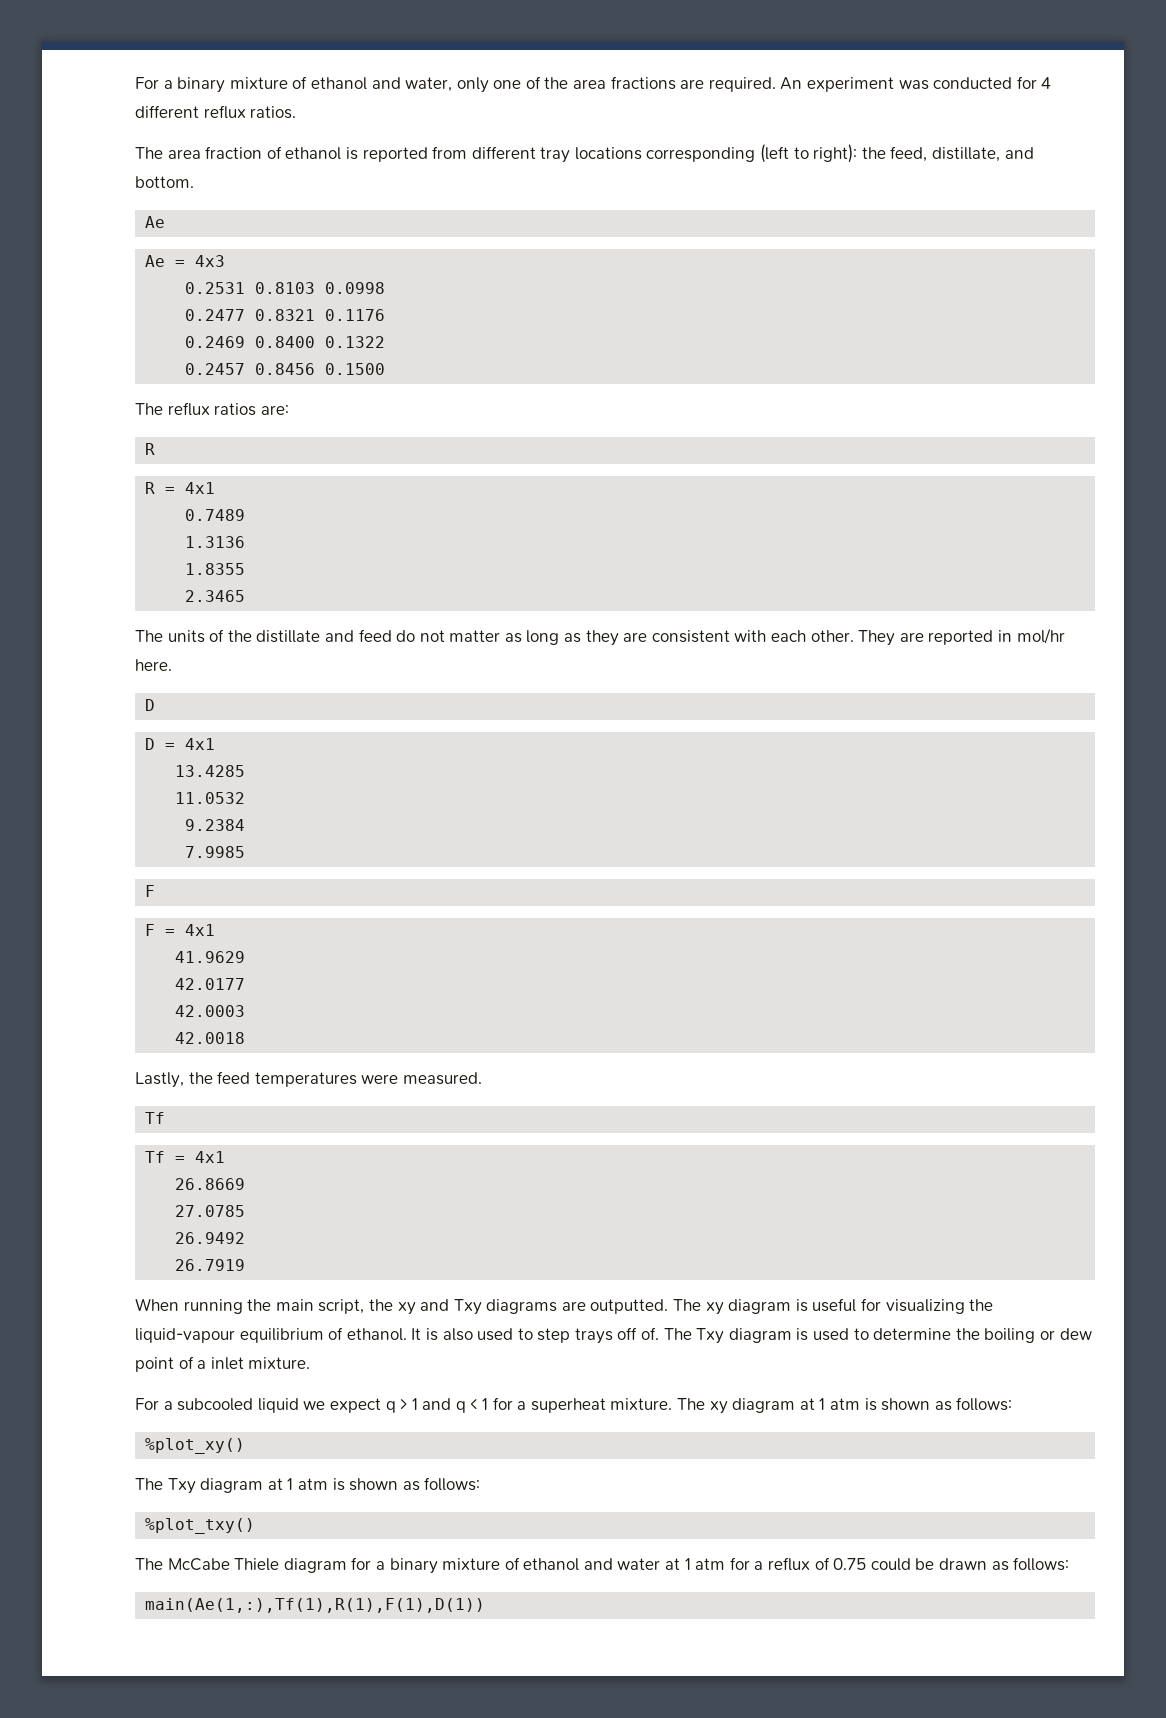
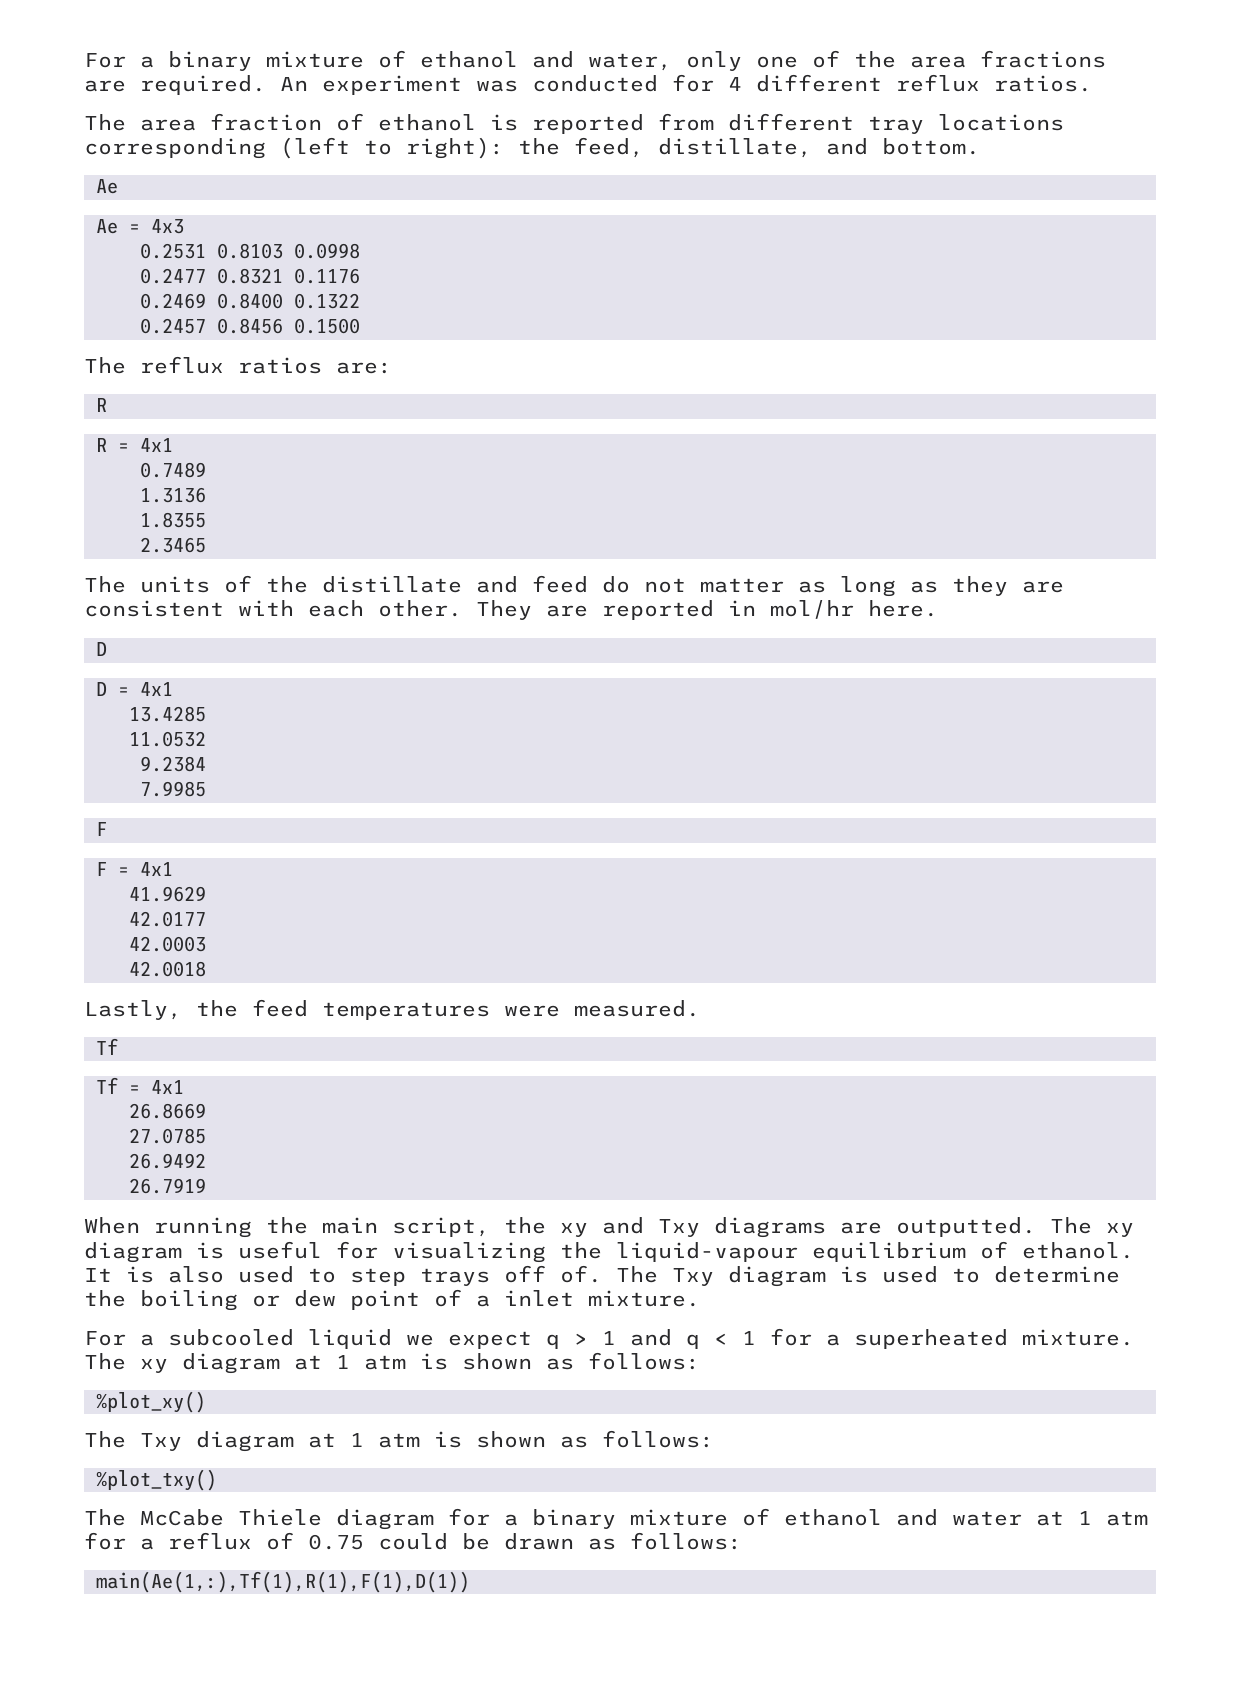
[530,1398,606,1413] superheat -> [854,1329,1008,1349] superheated

